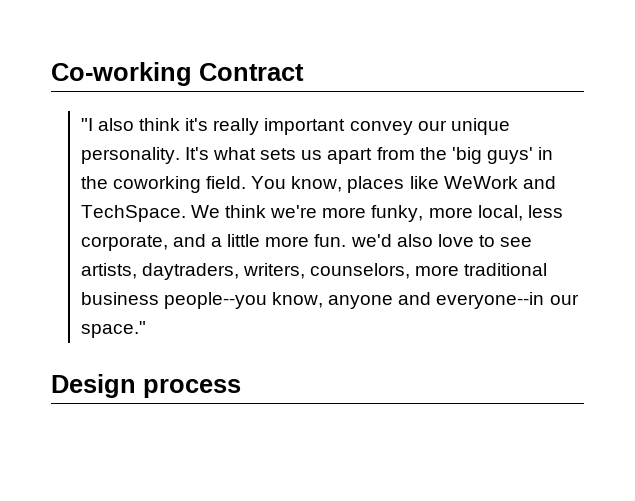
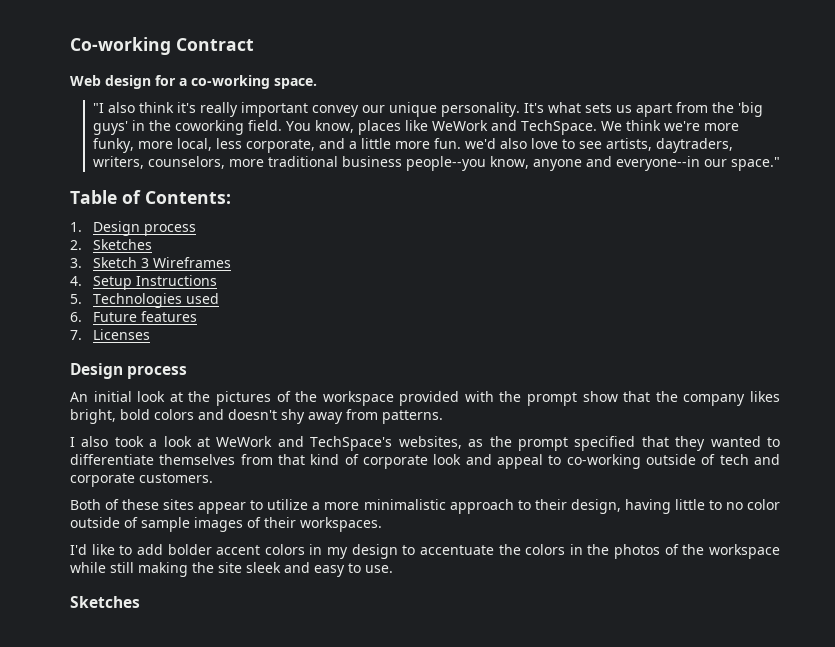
(304, 72) none -> [70,75,317,89] // Web design for a co-working space.
[51,374,241,398] Design process -> [70,190,231,204] [70,221,196,236] [70,239,152,250] [70,257,231,268] [70,275,217,290] [70,293,219,308] [70,311,197,322] [70,329,150,340] [70,363,188,379] [70,391,781,406] [70,409,443,424] [70,436,780,451] [70,454,780,469] [70,473,213,487] [70,499,780,514] [70,517,382,532] [70,544,781,559] [70,562,393,577] [70,596,140,608] Table of Contents: // 1. Design process // 2. Sketches // 3. Sketch 3 Wireframes // 4. Setup Instructions // 5. Technologies used // 6. Future features // 7. Licenses // Design process // An initial look at the pictures of the workspace provided with the prompt show that the company likes bright, bold colors and doesn't shy away from patterns. // I also took a look at WeWork and TechSpace's websites, as the prompt specified that they wanted to differentiate themselves from that kind of corporate look and appeal to co-working outside of tech and corporate customers. // Both of these sites appear to utilize a more minimalistic approach to their design, having little to no color outside of sample images of their workspaces. // I'd like to add bolder accent colors in my design to accentuate the colors in the photos of the workspace while still making the site sleek and easy to use. // Sketches

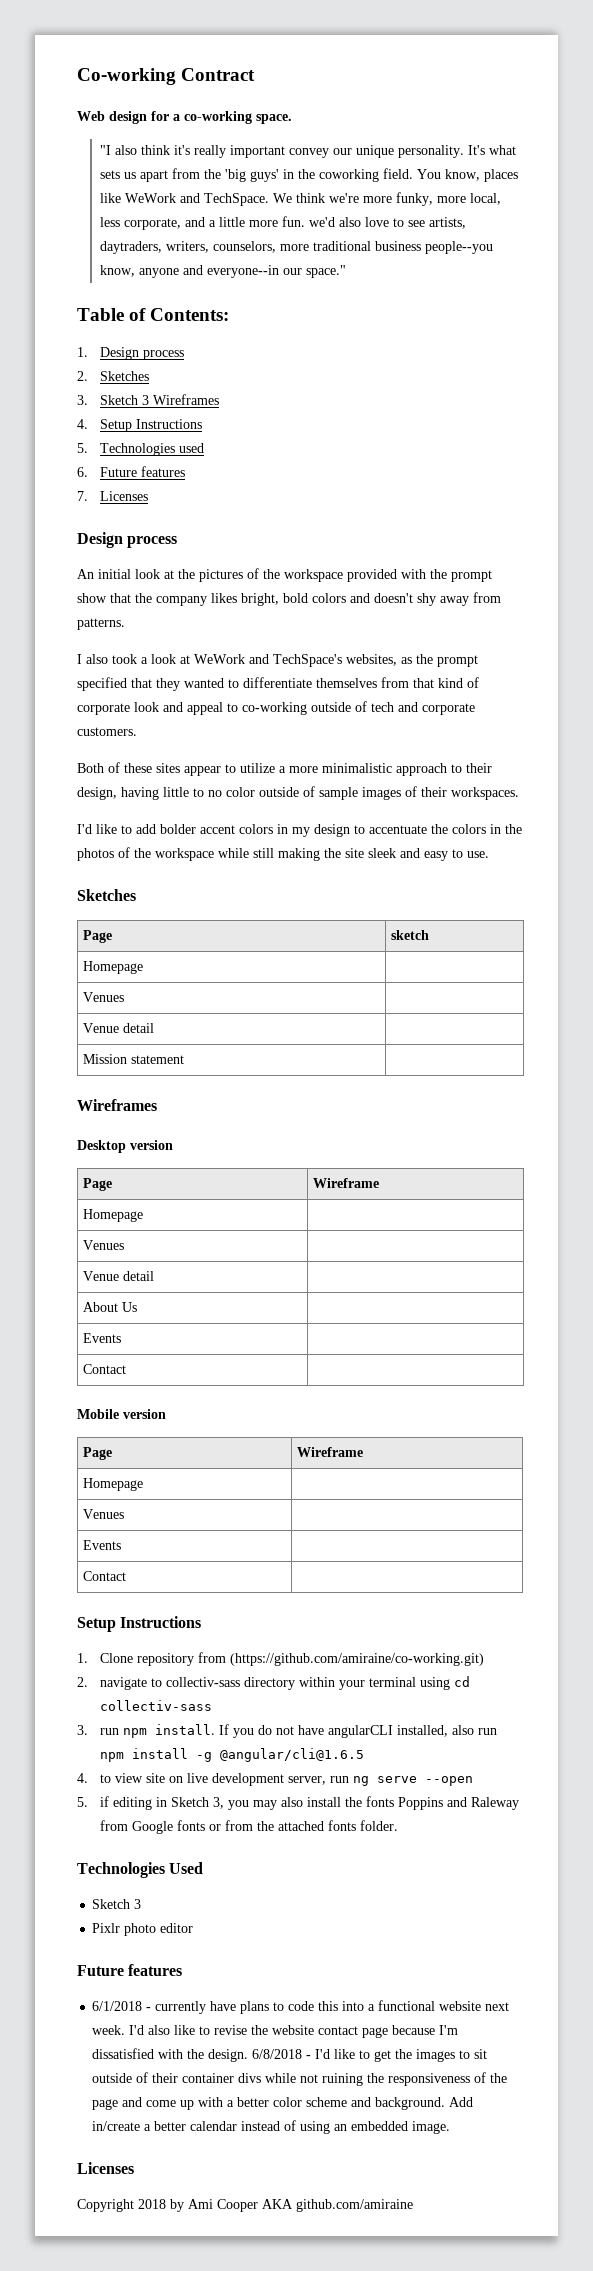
(140, 602) none -> [83,930,113,943] [391,930,430,940] [83,961,144,974] [83,992,125,1002] [83,1023,155,1033] [83,1054,185,1064] [77,1099,157,1111] [77,1140,173,1153] [83,1178,113,1191] [313,1178,380,1188] [83,1209,144,1222] [83,1240,125,1250] [83,1271,155,1281] [83,1302,138,1312] [83,1333,122,1343] [83,1364,127,1374] [77,1409,166,1419] [83,1447,113,1460] [297,1447,364,1457] [83,1478,144,1491] [83,1509,125,1519] [83,1540,122,1550] [83,1571,127,1581] [77,1616,202,1632] [77,1652,484,1666] [77,1676,470,1690] [99,1700,212,1711] [77,1724,497,1738] [99,1748,364,1762] [77,1773,473,1786] [77,1796,519,1810] [99,1820,398,1834] [77,1862,204,1878] [92,1899,142,1909] [92,1923,194,1936] [77,1964,183,1976] [92,2000,510,2014] [92,2025,459,2038] [92,2048,488,2062] [92,2072,508,2086] [92,2097,474,2110] [92,2120,451,2134] [77,2162,134,2174] [77,2199,413,2212] // Page | sketch // Homepage | // Venues | // Venue detail | // Mission statement | // Wireframes // Desktop version // Page | Wireframe // Homepage | // Venues | // Venue detail | // About Us | // Events | // Contact | // Mobile version // Page | Wireframe // Homepage | // Venues | // Events | // Contact | // Setup Instructions // 1. Clone repository from (https://github.com/amiraine/co-working.git) // 2. navigate to collectiv-sass directory within your terminal using cd collectiv-sass // 3. run npm install. If you do not have angularCLI installed, also run npm install -g @angular/cli@1.6.5 // 4. to view site on live development server, run ng serve --open // 5. if editing in Sketch 3, you may also install the fonts Poppins and Raleway from Google fonts or from the attached fonts folder. // Technologies Used // Sketch 3 // Pixlr photo editor // Future features // 6/1/2018 - currently have plans to code this into a functional website next week. I'd also like to revise the website contact page because I'm dissatisfied with the design. 6/8/2018 - I'd like to get the images to sit outside of their container divs while not ruining the responsiveness of the page and come up with a better color scheme and background. Add in/create a better calendar instead of using an embedded image. // Licenses // Copyright 2018 by Ami Cooper AKA github.com/amiraine

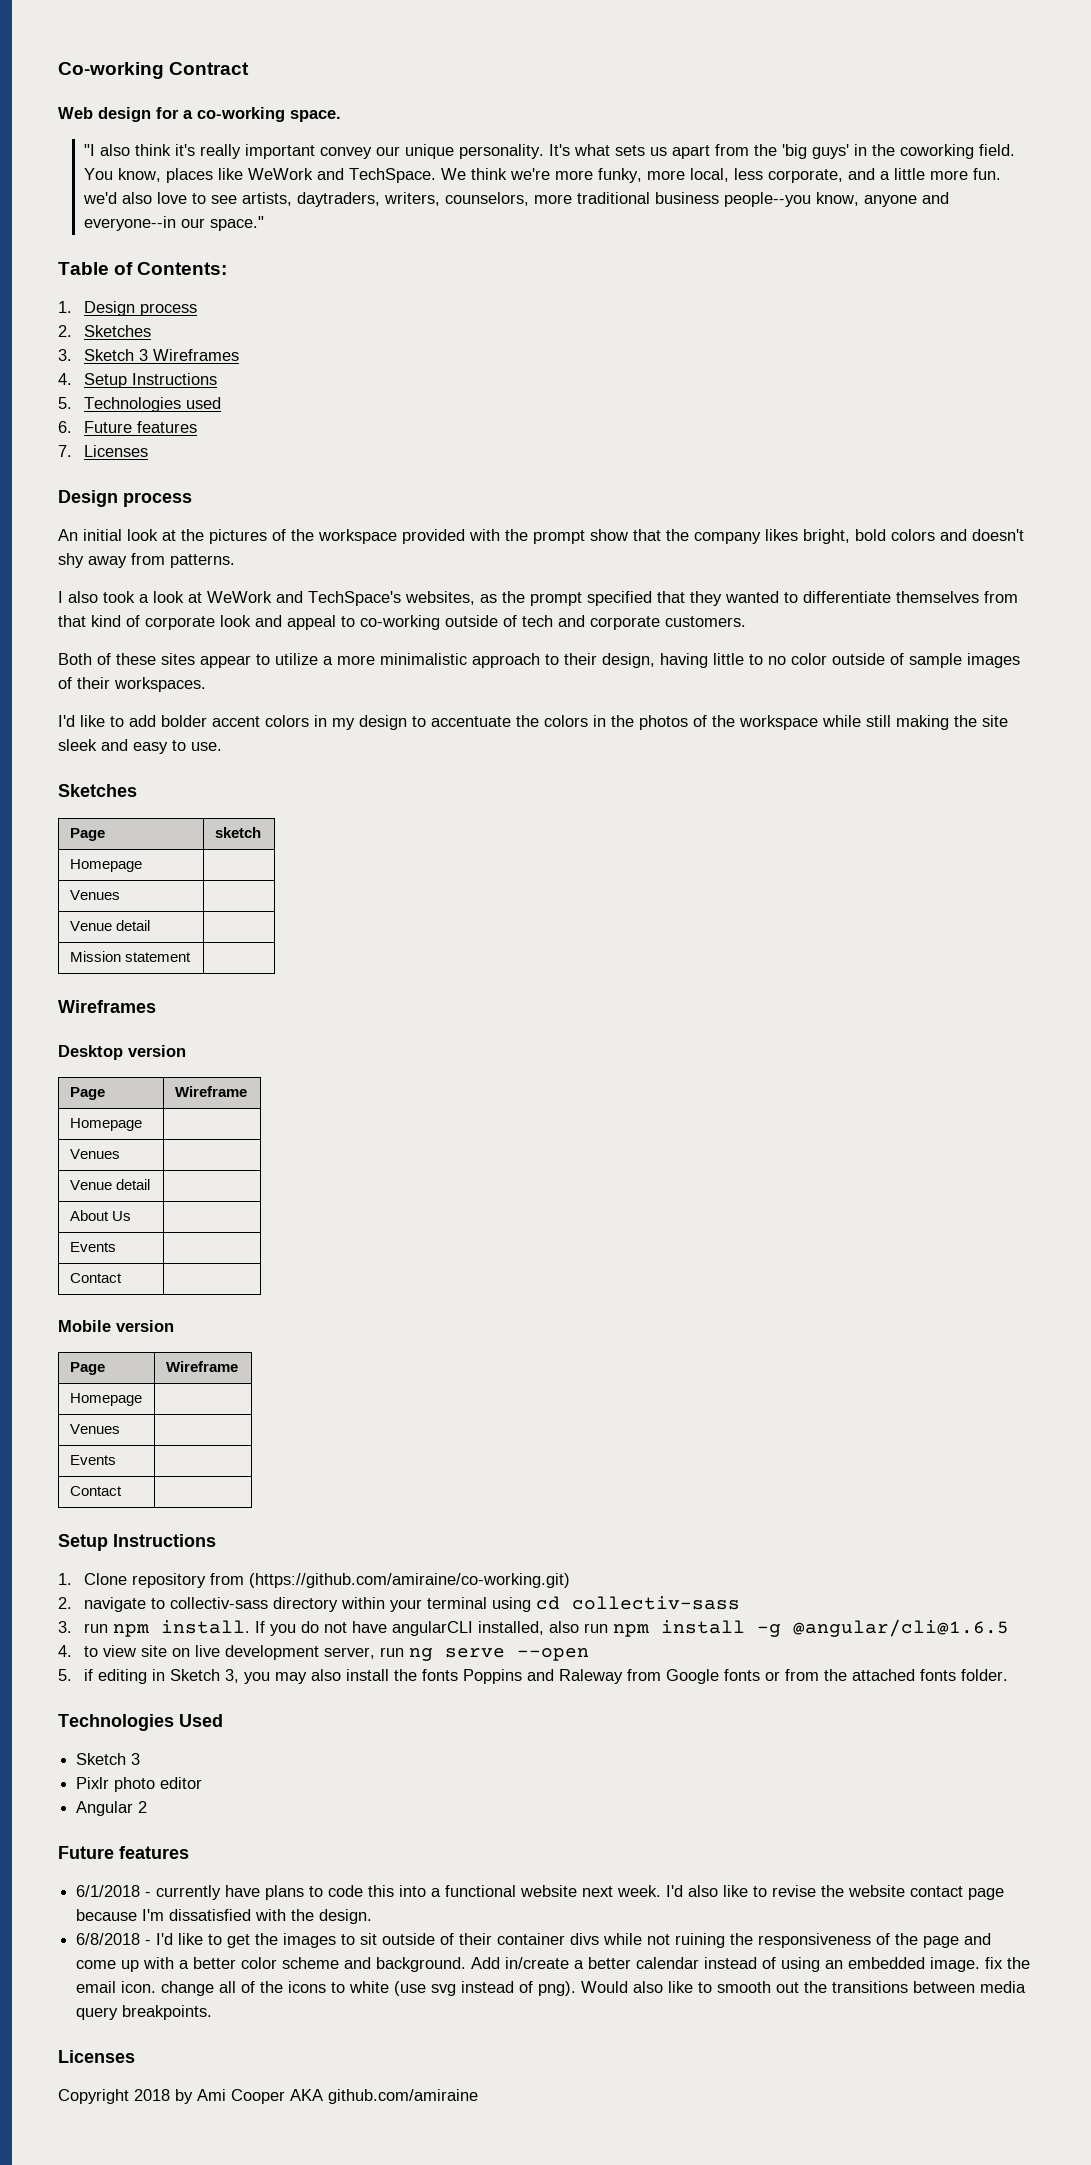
(194, 1928) none -> [76,1801,148,1816] // Angular 2
(249, 2055) none -> (373, 1916) //
(451, 2127) none -> [985,1957,1031,1969] [76,1981,1027,1996] [76,2005,213,2020] fix the email icon. change all of the icons to white (use svg instead of png). Would also like to smooth out the transitions between media query breakpoints.

